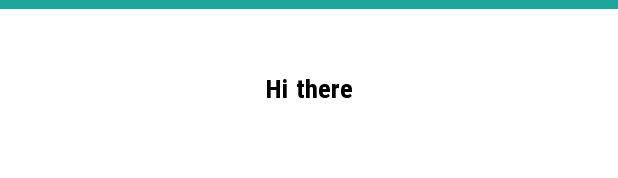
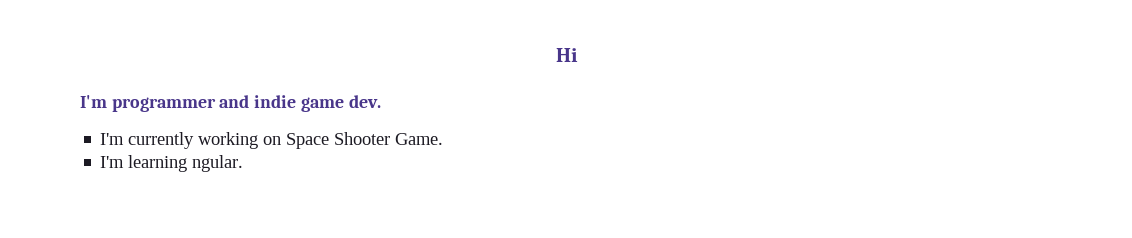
[295,79,353,98] there -> [80,95,381,112] [100,132,444,149] [100,155,244,172] // I'm programmer and indie game dev. // I'm currently working on Space Shooter Game. // I'm learning ngular.

